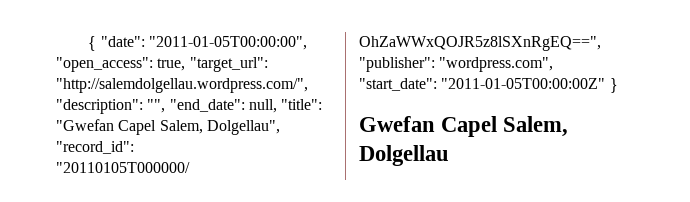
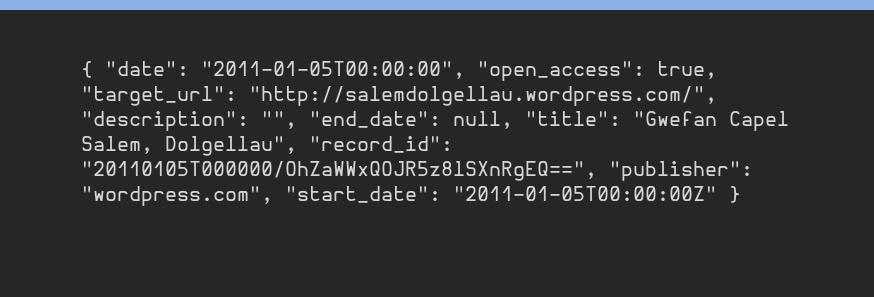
[359,116,569,137] [359,145,449,166] // Gwefan Capel Salem, Dolgellau -> (741, 194) none

